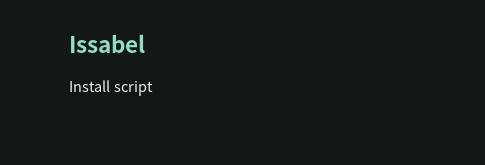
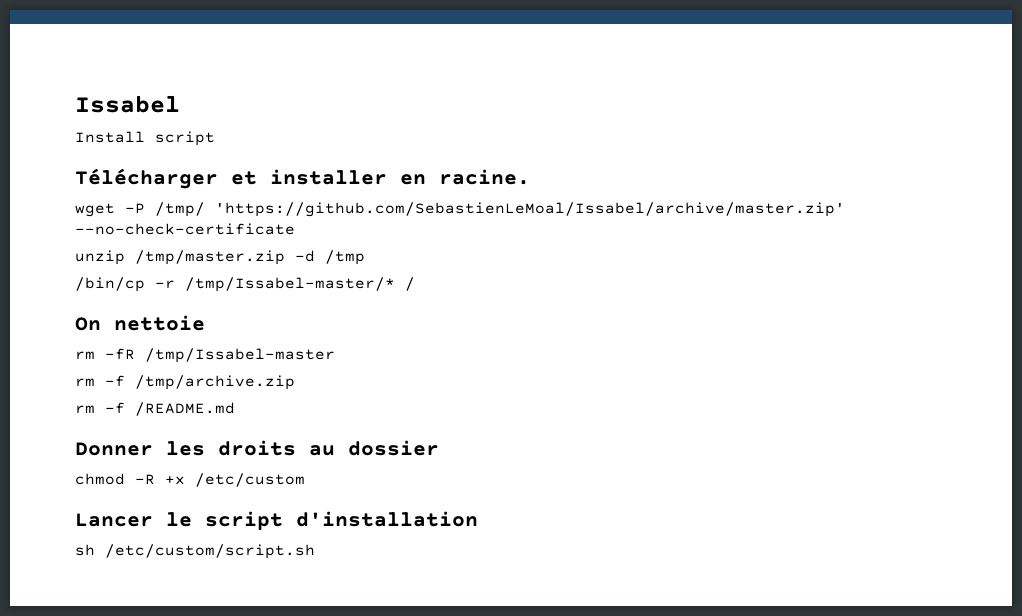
(153, 88) none -> [75,168,530,189] [75,202,845,217] [75,223,295,235] [75,250,365,265] [75,277,415,292] [75,315,205,331] [75,348,335,363] [75,375,295,390] [75,402,235,416] [75,440,439,456] [75,473,305,487] [75,511,478,531] [75,544,315,559] // Télécharger et installer en racine. // wget -P /tmp/ 'https://github.com/SebastienLeMoal/Issabel/archive/master.zip' --no-check-certificate // unzip /tmp/master.zip -d /tmp // /bin/cp -r /tmp/Issabel-master/* / // On nettoie // rm -fR /tmp/Issabel-master // rm -f /tmp/archive.zip // rm -f /README.md // Donner les droits au dossier // chmod -R +x /etc/custom // Lancer le script d'installation // sh /etc/custom/script.sh

